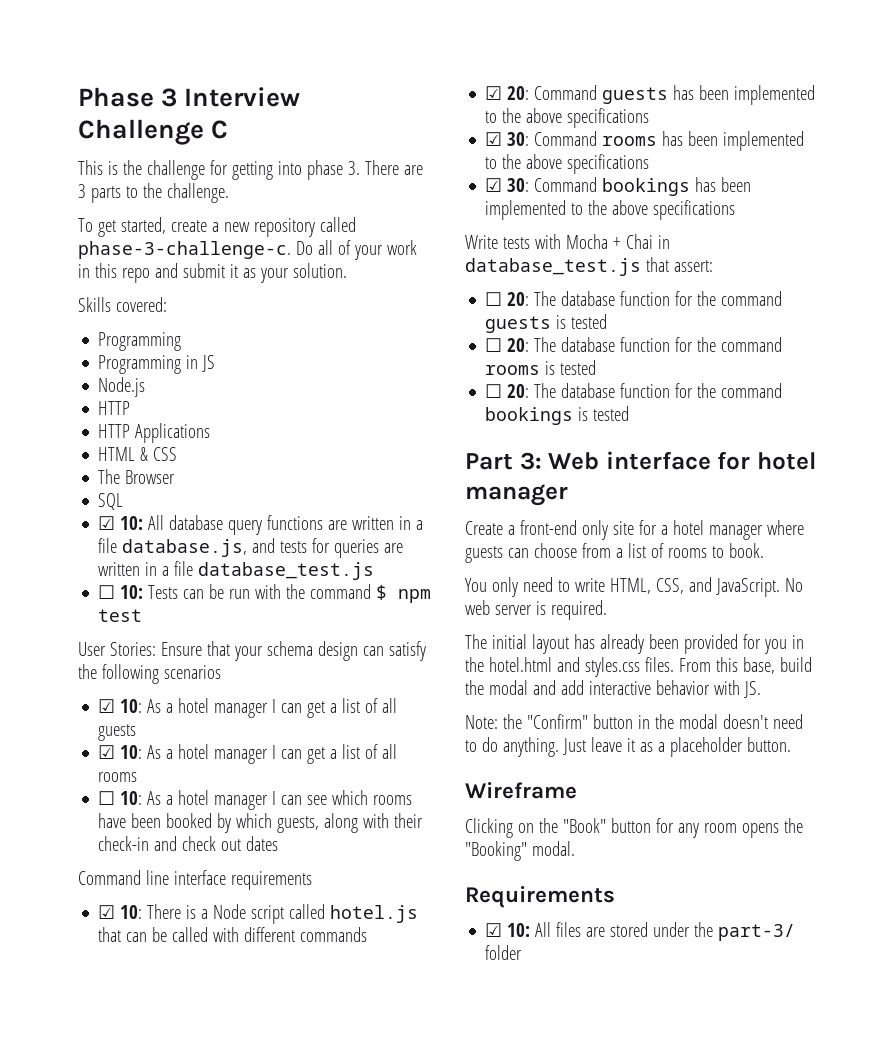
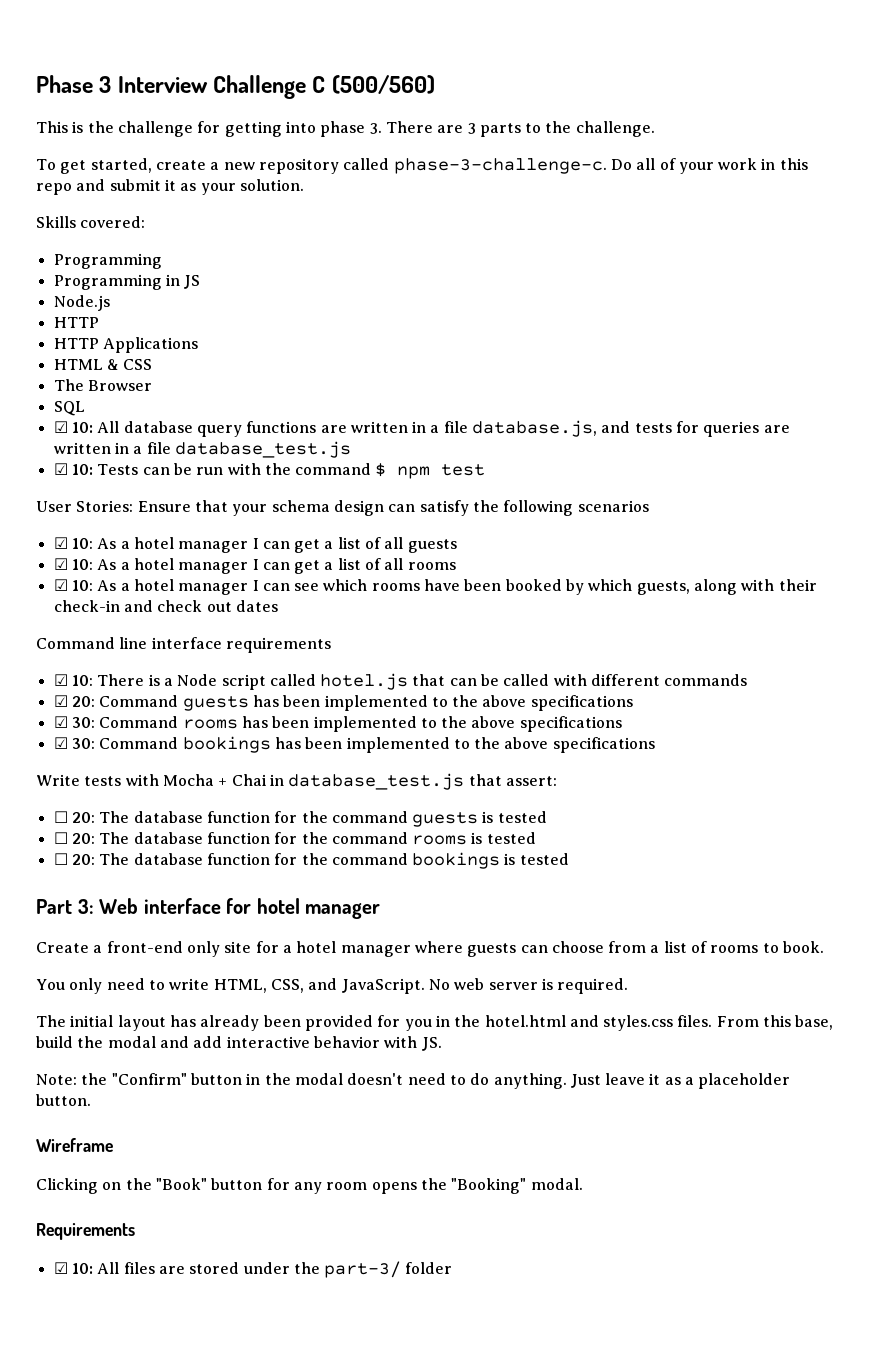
(229, 129) none -> [331,75,435,94] (500/560)
[98,585,116,599] ☐ -> [53,463,68,475] ☑
[98,791,116,805] ☐ -> [53,579,68,591] ☑

